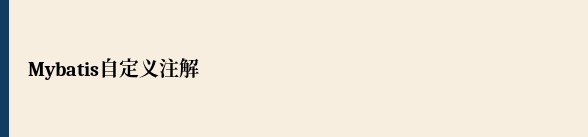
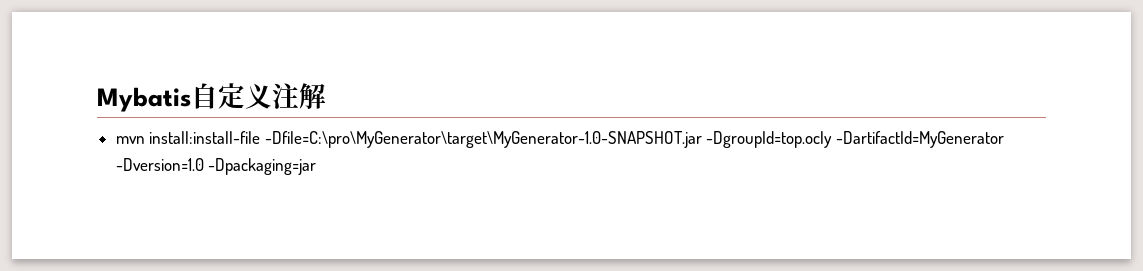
(199, 68) none -> [115,131,1005,148] [115,158,317,175] // mvn install:install-file -Dfile=C:\pro\MyGenerator\target\MyGenerator-1.0-SNAPSHOT.jar -DgroupId=top.ocly -DartifactId=MyGenerator -Dversion=1.0 -Dpackaging=jar

